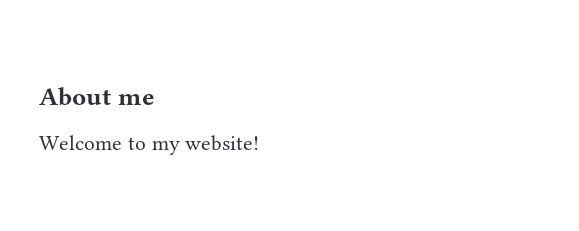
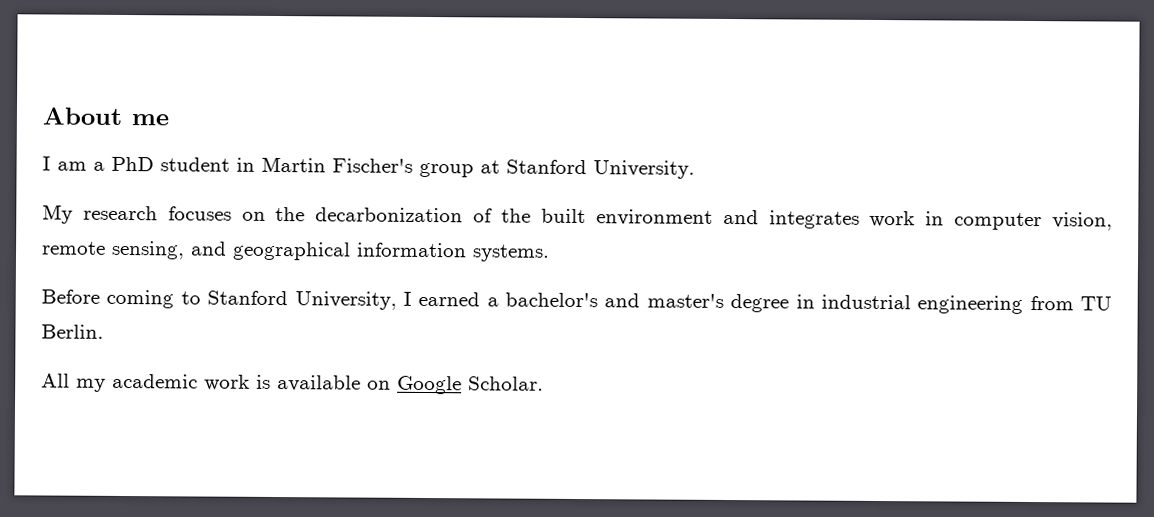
[39,135,260,155] Welcome to my website! -> [42,156,695,179] [42,204,1113,231] [42,240,550,262] [41,289,1112,314] [41,324,104,339] [41,373,544,395] I am a PhD student in Martin Fischer's group at Stanford University. // My research focuses on the decarbonization of the built environment and integrates work in computer vision, remote sensing, and geographical information systems. // Before coming to Stanford University, I earned a bachelor's and master's degree in industrial engineering from TU Berlin. // All my academic work is available on Google Scholar.

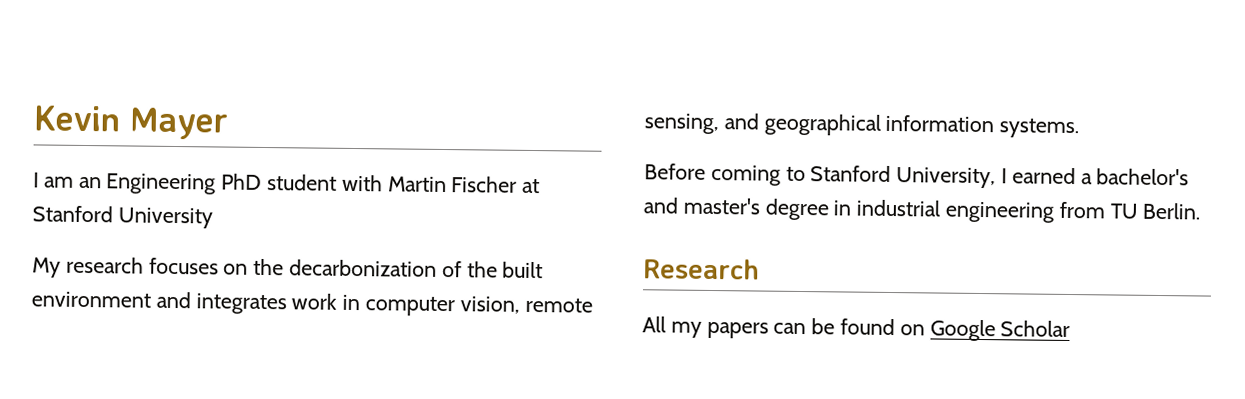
[42,107,169,126] About me -> [33,105,228,140] Kevin Mayer
[93,156,474,178] a PhD student in Martin Fischer's group -> [78,173,518,195] an Engineering PhD student with Martin Fischer
[593,160,695,179] University. -> [117,207,213,229] University
(104, 331) none -> [643,258,760,280] // Research
[112,373,361,392] academic work is available -> [706,318,896,339] papers can be found
[468,376,544,391] Scholar. -> [1000,320,1071,338] Scholar

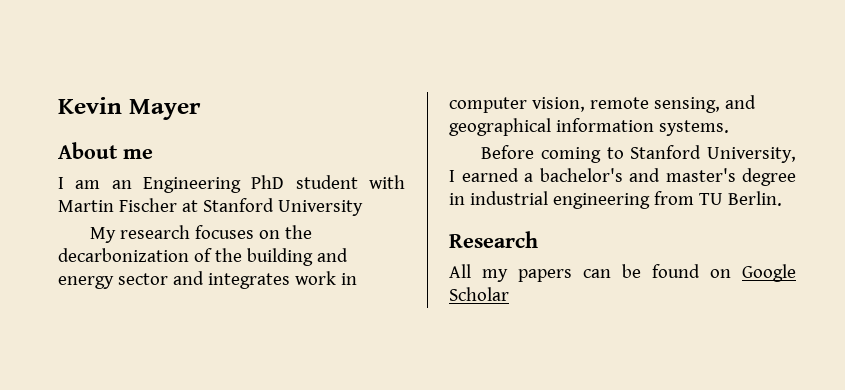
(228, 123) none -> [58,142,153,159] // About me
[502,261,544,279] [31,291,151,308] built environment -> [246,248,348,266] [58,273,168,289] building and energy sector

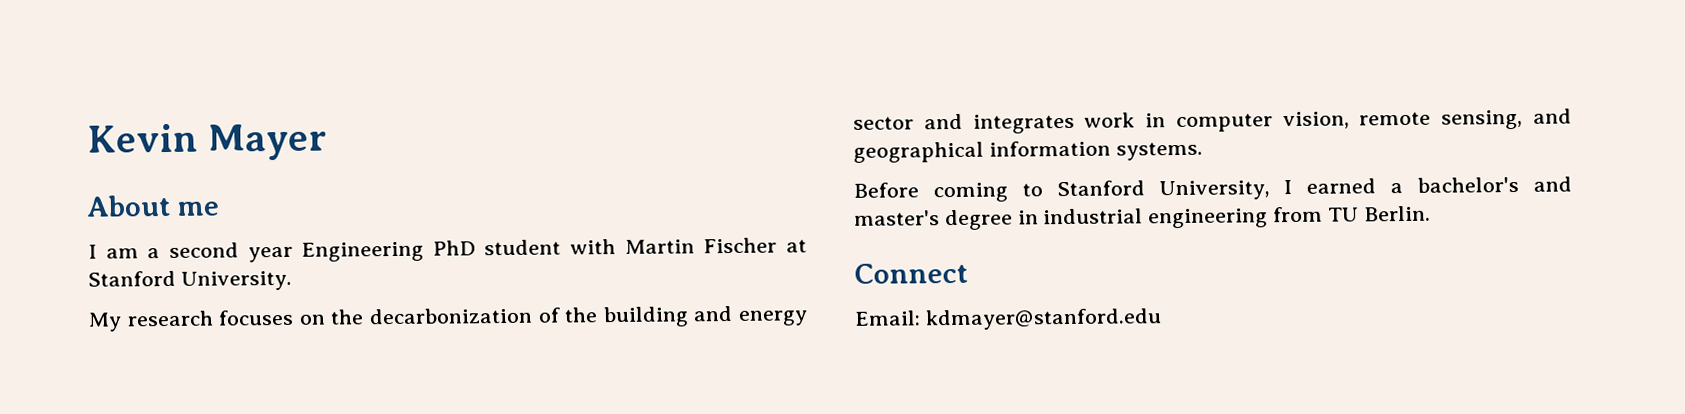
[111,180,132,189] an -> [147,242,293,263] a second year
[277,200,363,216] University -> [180,270,292,291] University.
[449,231,538,248] [449,264,796,282] [449,287,509,301] Research // All my papers can be found on Google Scholar -> [854,262,968,284] [854,308,1162,331] Connect // Email: kdmayer@stanford.edu

